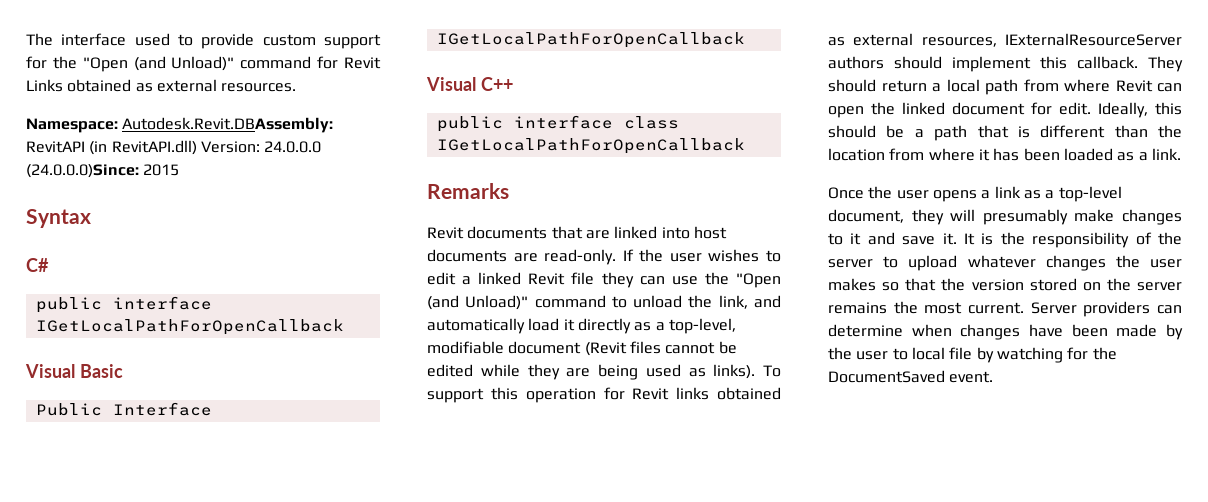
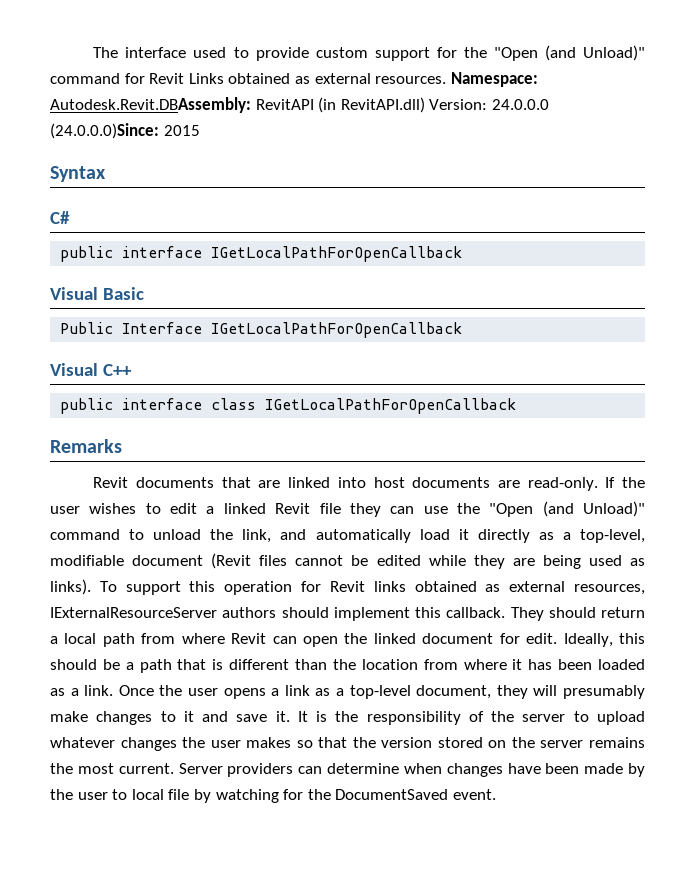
(297, 87) // -> (447, 80) none
(1181, 154) // -> (114, 690) none

